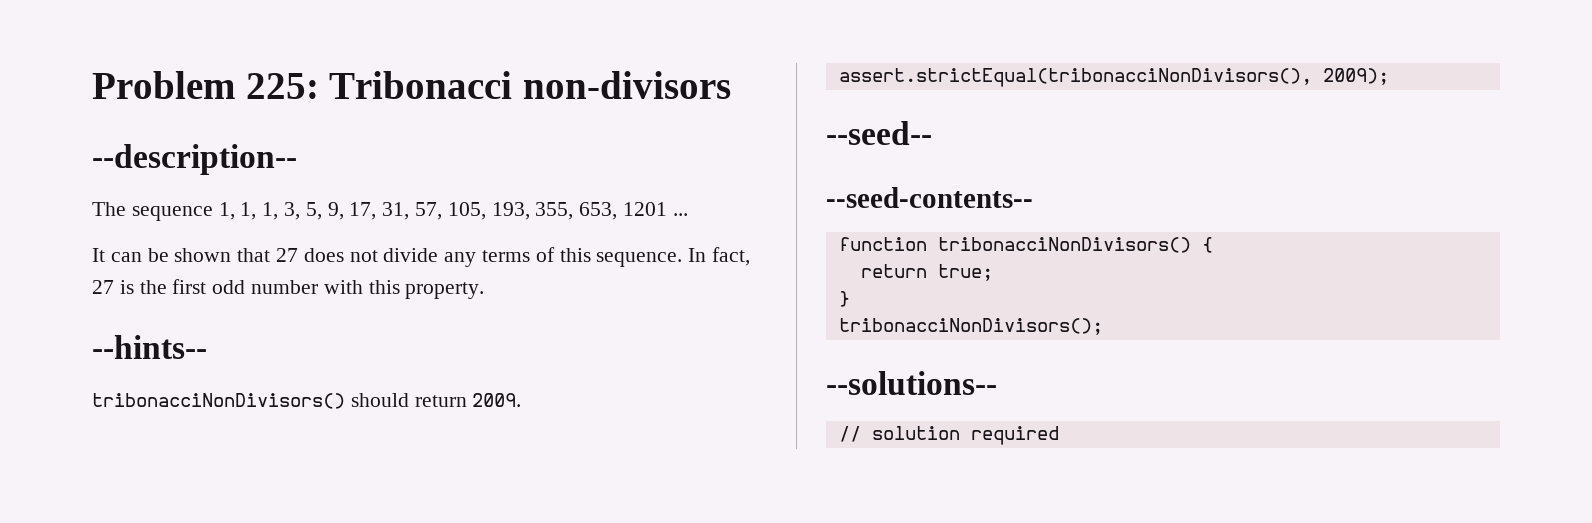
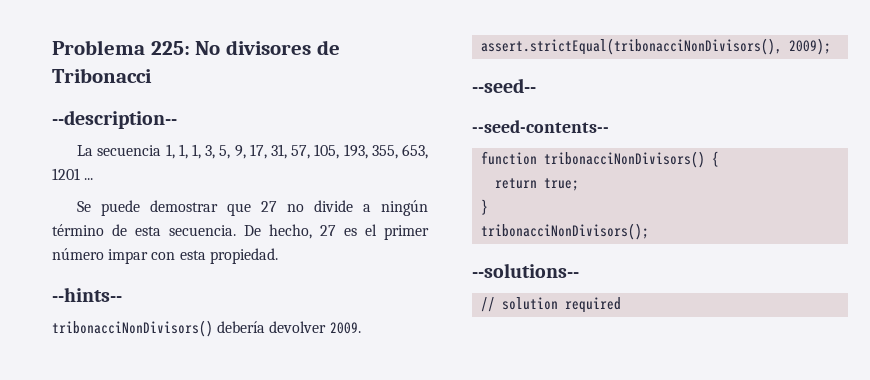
[92,71,319,99] Problem 225: -> [52,40,340,55] Problema 225: No divisores de
[522,71,731,99] non-divisors -> (152, 75) none
[92,202,213,221] The sequence -> [77,145,162,156] La secuencia
[92,247,751,267] [92,279,485,299] It can be shown that 27 does not divide any terms of this sequence. In fact, 27 is the first odd number with this property. -> [77,200,429,216] [52,224,429,240] [52,248,278,264] Se puede demostrar que 27 no divide a ningún término de esta secuencia. De hecho, 27 es el primer número impar con esta propiedad.
[350,393,467,407] should return -> [217,321,327,333] debería devolver

